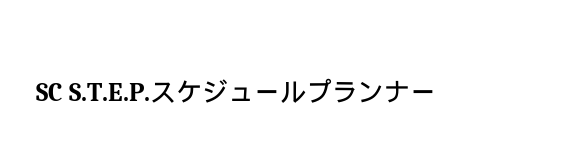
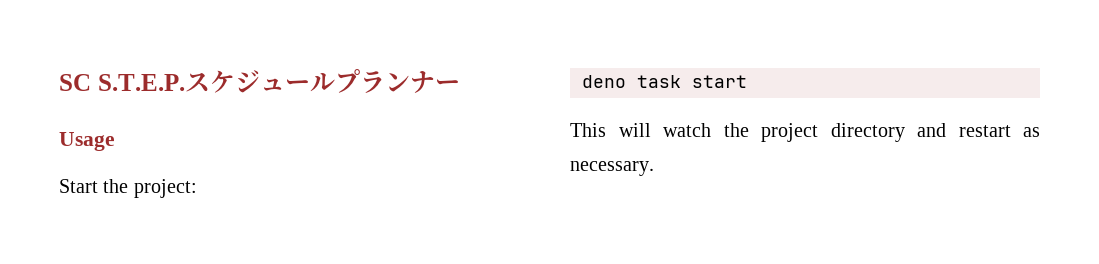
(436, 95) none -> [59,132,115,151] [59,179,197,198] [582,75,747,88] [570,123,1040,142] [570,161,654,176] // Usage // Start the project: // deno task start // This will watch the project directory and restart as necessary.

